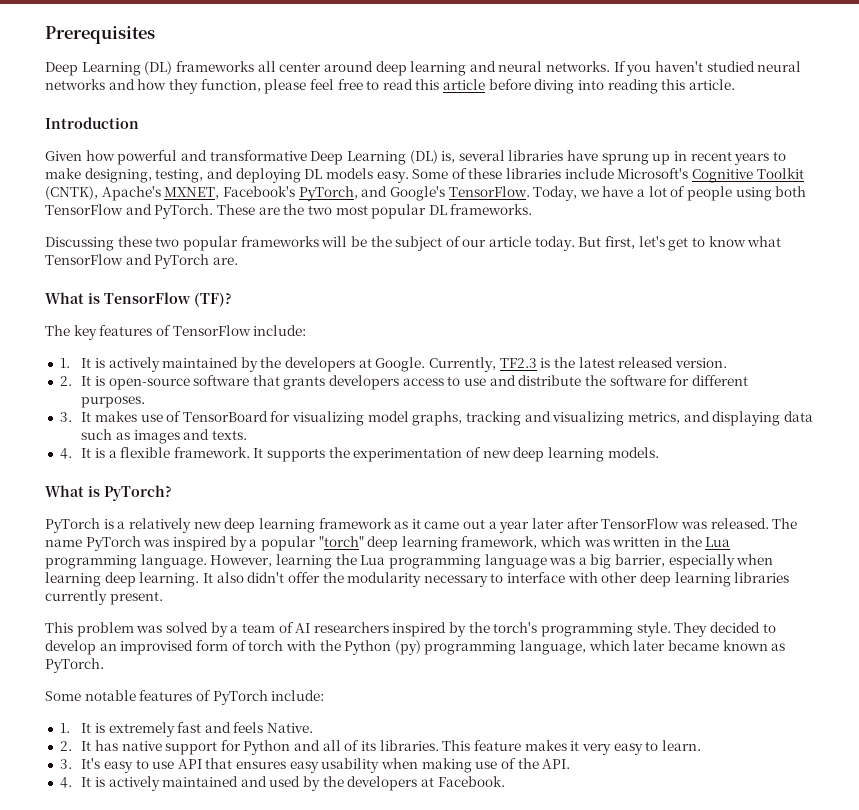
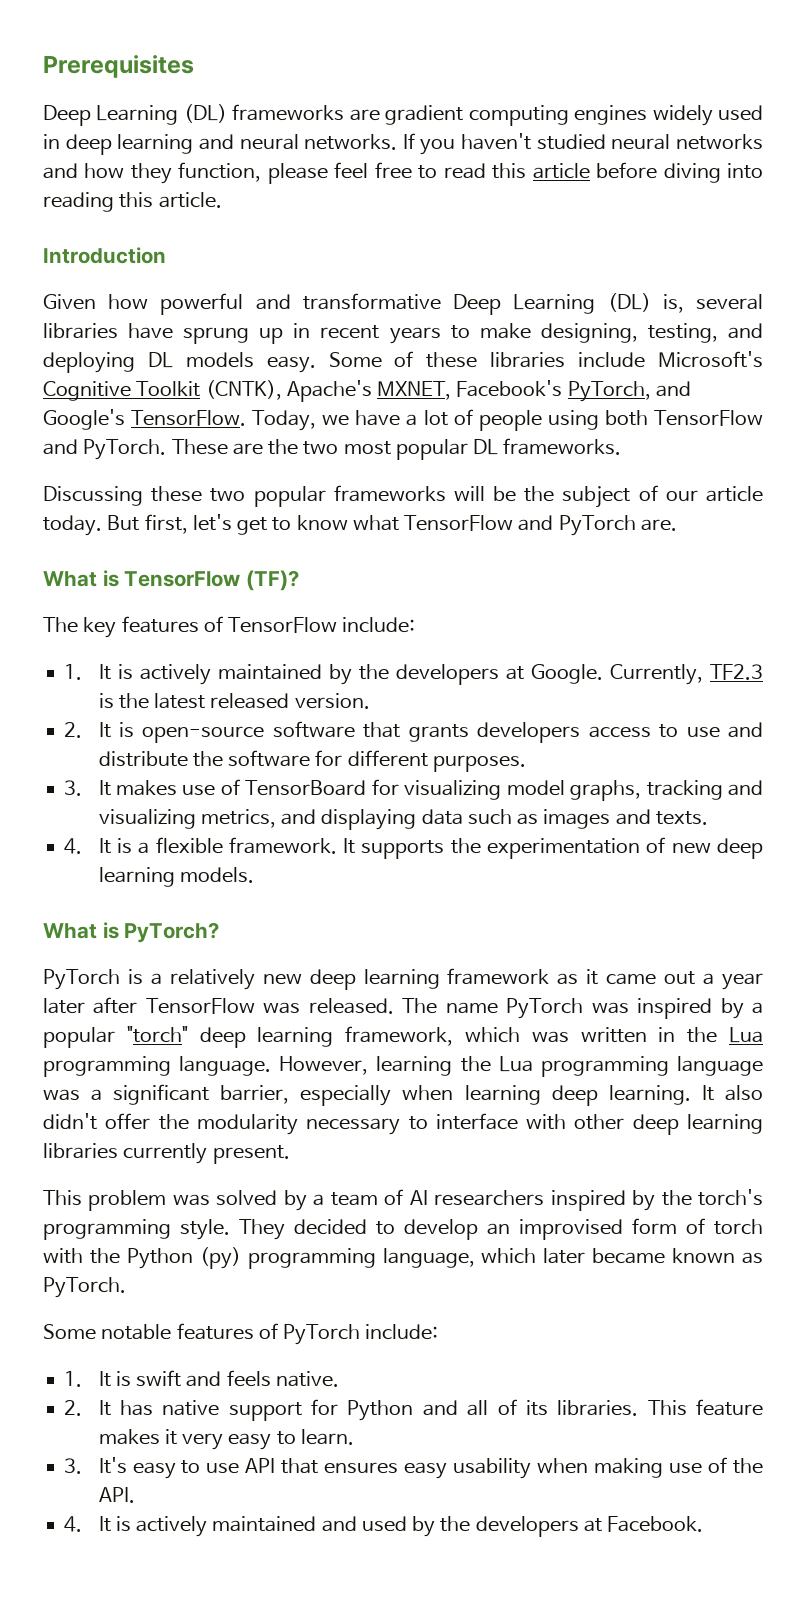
[257,61,373,72] all center around -> [349,105,763,126] [43,134,60,149] are gradient computing engines widely used in
[590,554,612,569] big -> [113,1084,210,1105] significant
[108,722,202,737] extremely fast -> [136,1370,182,1387] swift
[267,723,314,733] Native. -> [275,1371,339,1387] native.

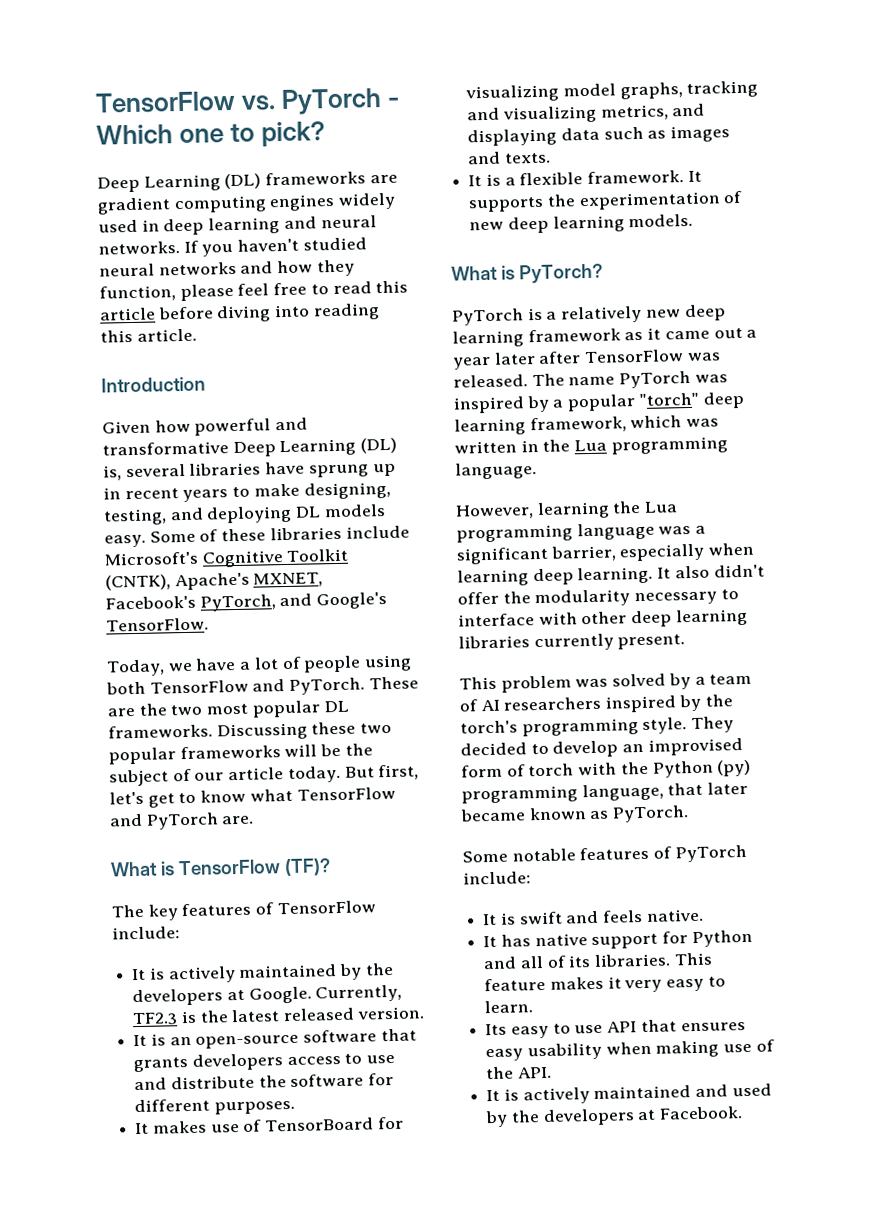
[43,55,194,78] Prerequisites -> [95,88,401,115] [96,121,326,148] TensorFlow vs. PyTorch - Which one to pick?
(247, 418) none -> (209, 624) //
(622, 446) // -> (213, 731) none
[64,664,83,680] 1. -> (180, 933) none
[64,722,135,738] 2. It is -> [133,1033,192,1047] It is an
[64,780,83,796] 3. -> (295, 1107) none
[64,838,83,854] 4. -> (551, 158) none
(272, 1066) none -> (537, 471) //
[481,1248,537,1264] which -> [667,782,704,796] that
[64,1371,83,1387] 1. -> (531, 878) none
[64,1400,83,1416] 2. -> (704, 915) none
[64,1457,127,1474] 3. It's -> [485,1023,508,1036] Its
[64,1516,83,1532] 4. -> (552, 1072) none

